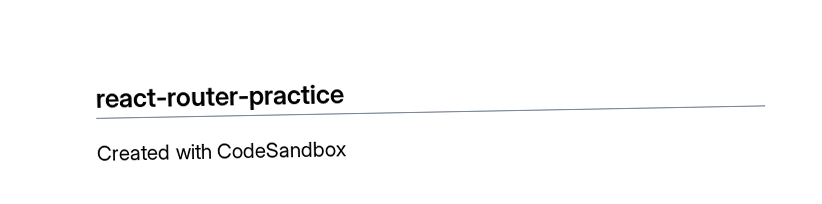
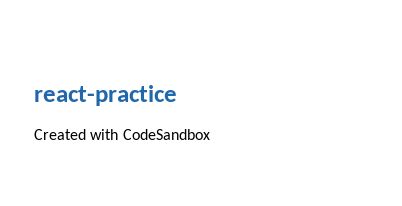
[95,84,345,114] react-router-practice -> [34,85,177,106] react-practice

